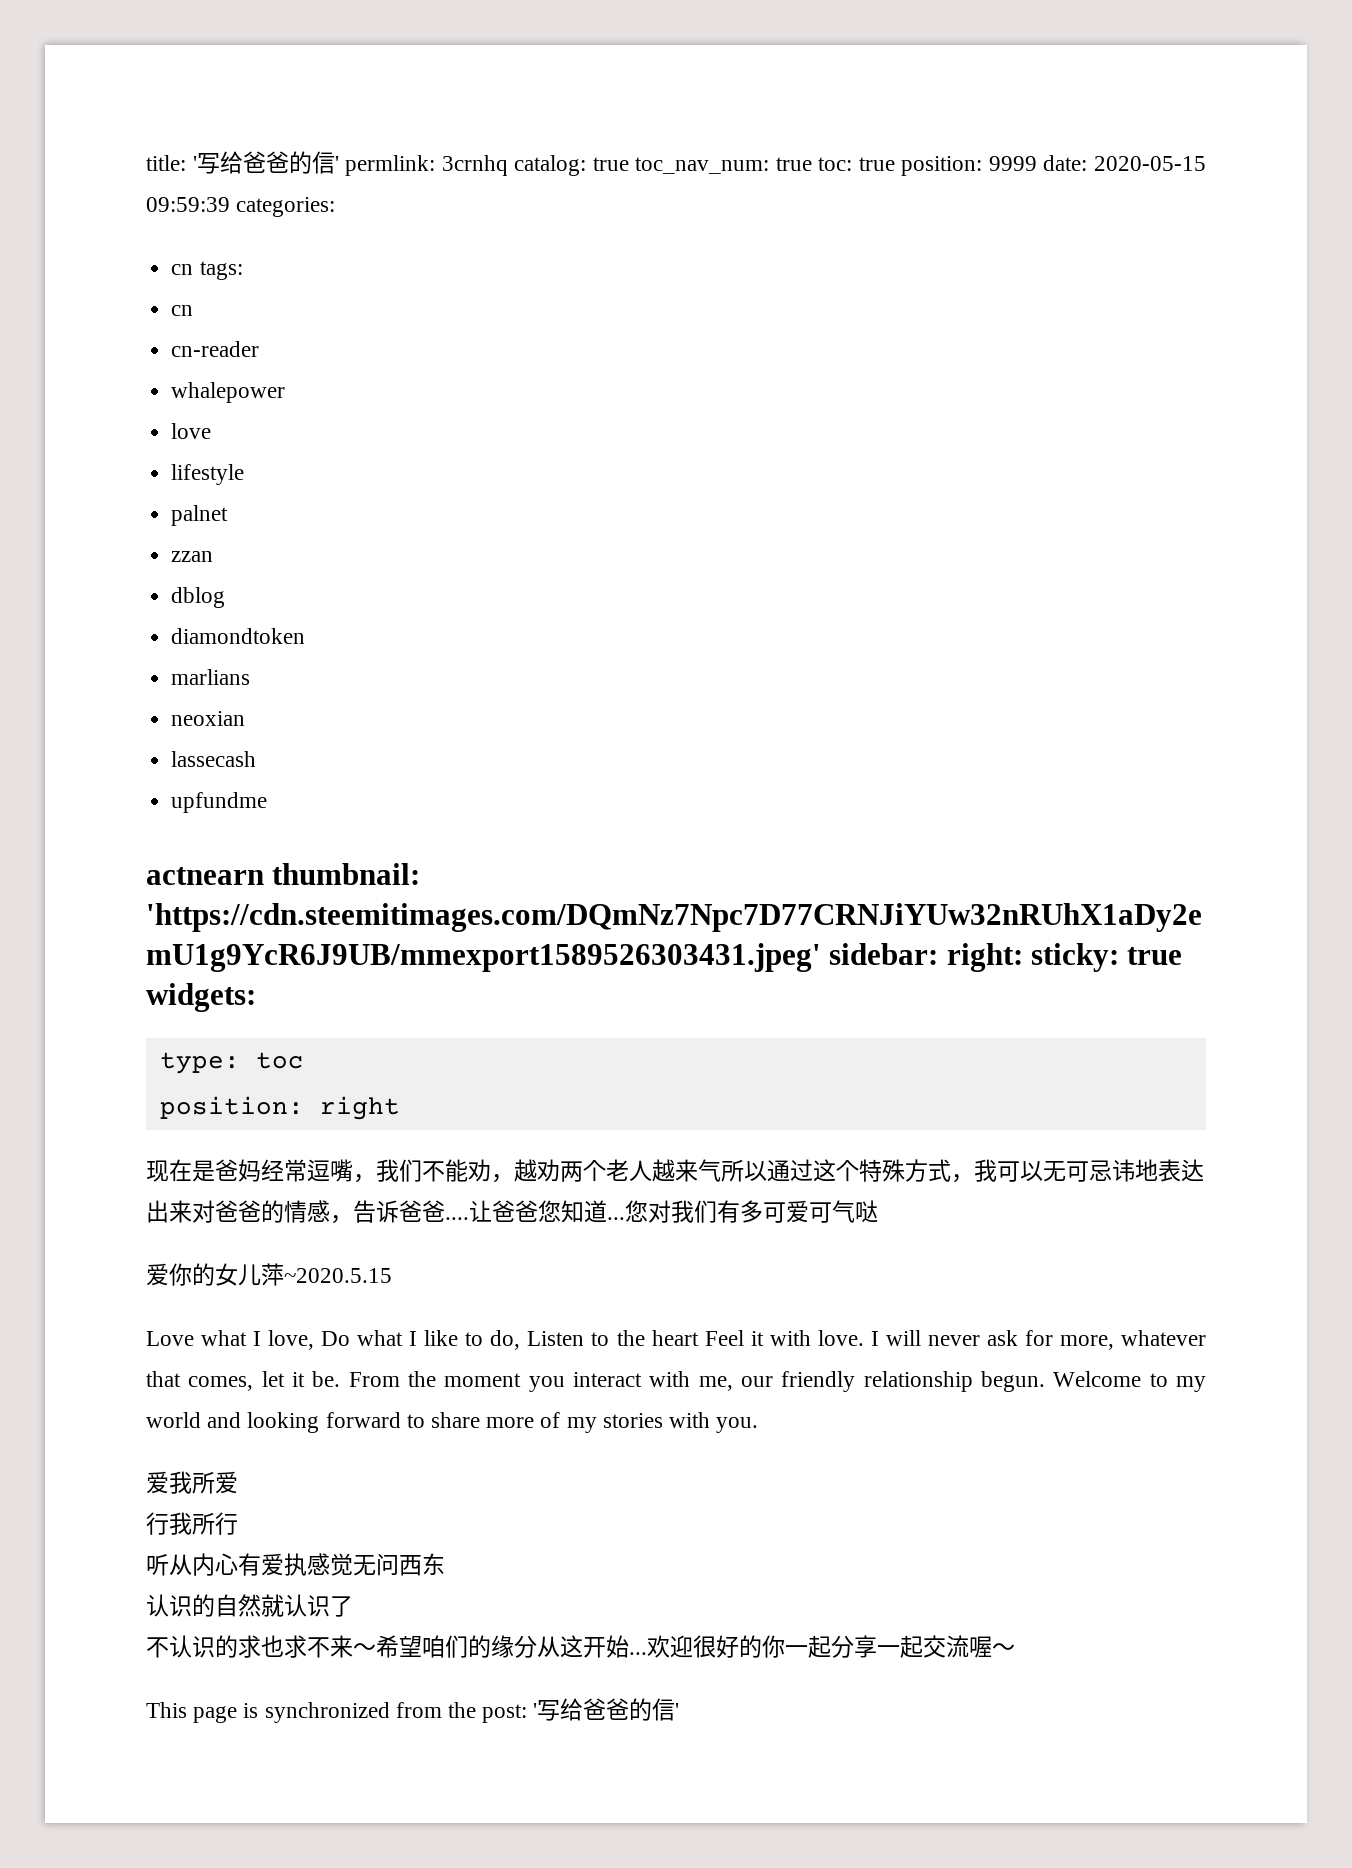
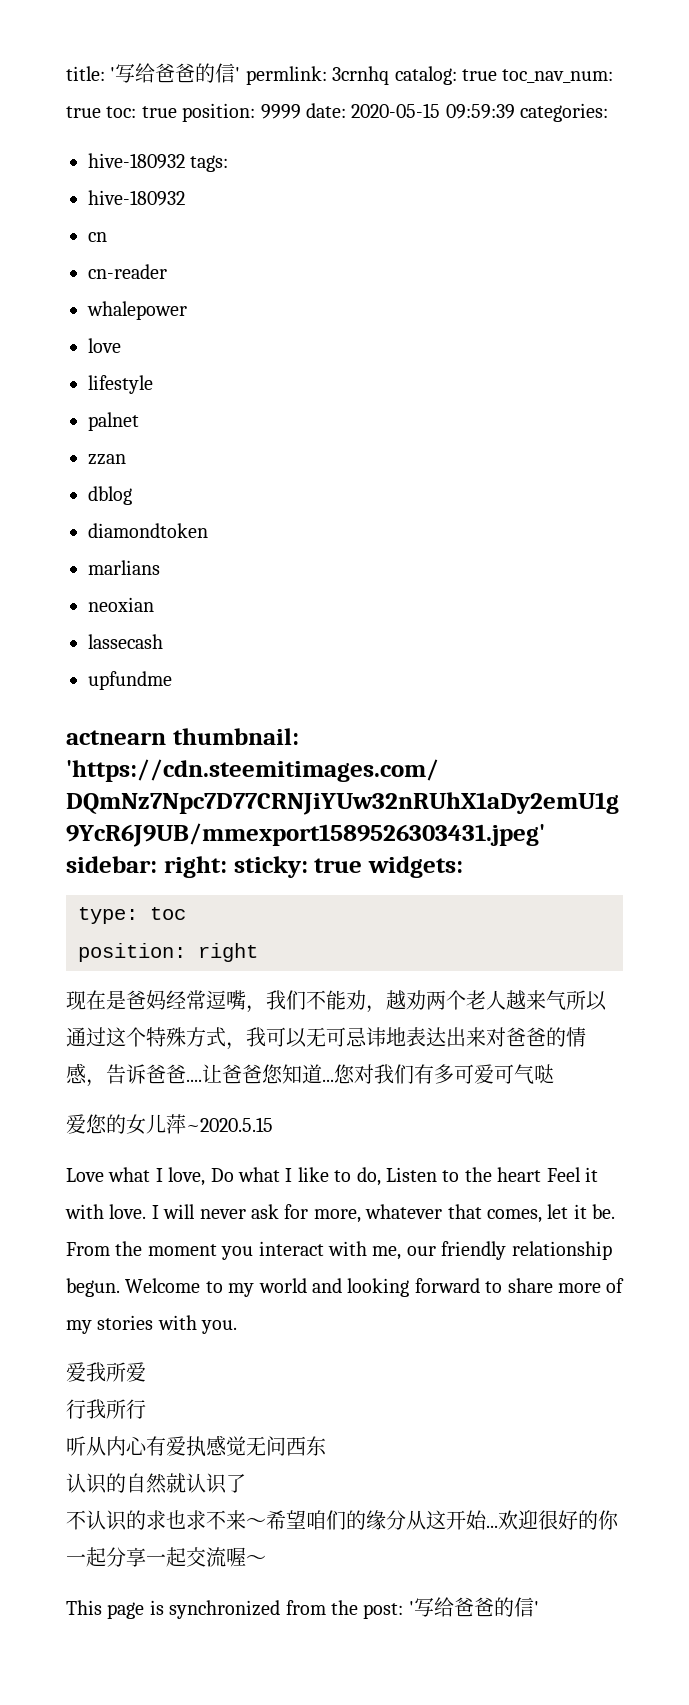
[171,264,194,275] cn -> [88,153,185,169] hive-180932
(243, 270) none -> [88,190,185,206] // hive-180932
[169,1263,192,1286] 你 -> [86,1114,107,1134] 您

